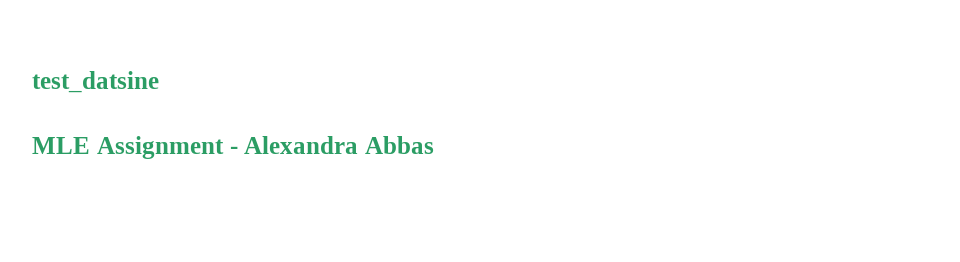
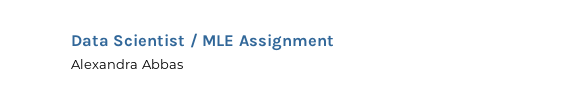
[32,71,159,93] test_datsine // -> [71,33,198,48] Data Scientist /
[229,146,238,154] - -> (334, 42) //

